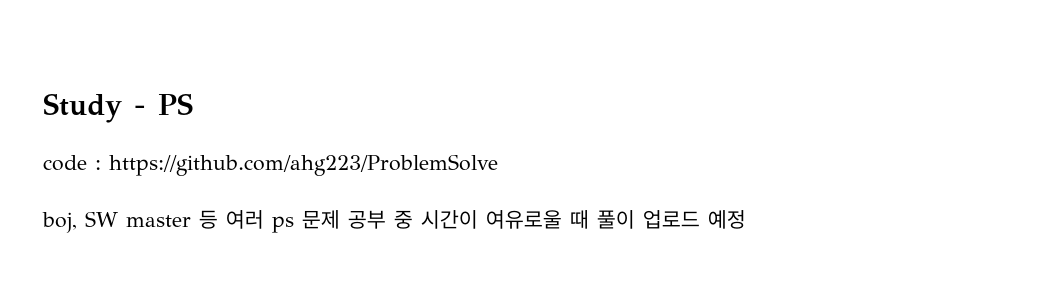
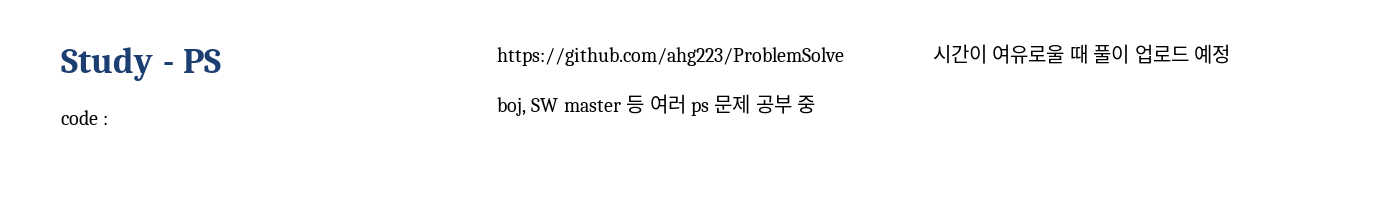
(413, 219) none -> (816, 104) //

